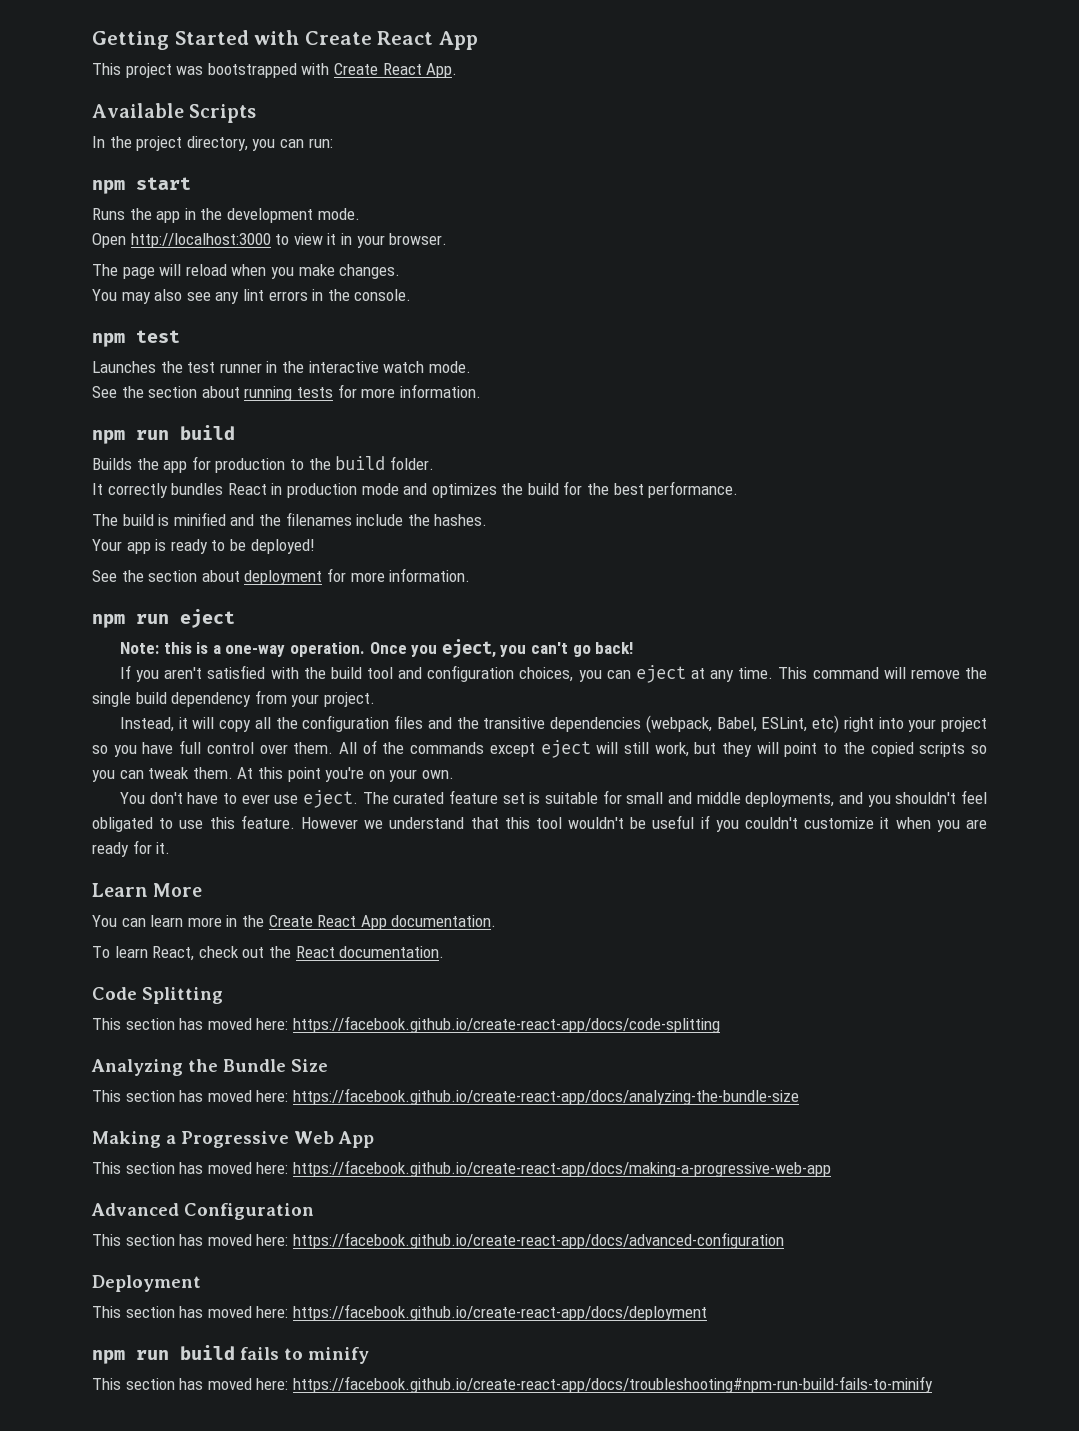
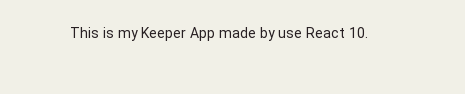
[92,30,478,50] [92,63,458,78] [92,103,257,123] [92,136,333,151] [92,177,191,194] [92,208,360,223] [92,233,448,248] [92,264,401,279] [92,289,412,304] [92,330,180,347] [92,361,471,373] [92,384,481,401] [92,425,235,444] [92,456,434,473] [92,481,739,498] [92,512,488,526] [92,539,315,554] [92,568,471,585] [92,609,235,628] [120,639,634,658] [120,665,988,683] [92,690,375,707] [120,715,987,733] [92,740,988,758] [92,767,454,782] [120,790,987,808] [92,815,987,832] [92,840,171,857] [92,883,203,897] [92,915,497,930] [92,946,445,961] [92,987,223,1004] [92,1016,720,1033] [91,1059,328,1076] [92,1088,799,1105] [92,1131,374,1148] [92,1160,831,1177] [91,1203,314,1220] [92,1232,784,1249] [92,1275,201,1292] [92,1304,707,1321] [92,1345,369,1364] [92,1376,933,1393] Getting Started with Create React App // This project was bootstrapped with Create React App. // Available Scripts // In the project directory, you can run: // npm start // Runs the app in the development mode. // Open http://localhost:3000 to view it in your browser. // The page will reload when you make changes. // You may also see any lint errors in the console. // npm test // Launches the test runner in the interactive watch mode. // See the section about running tests for more information. // npm run build // Builds the app for production to the build folder. // It correctly bundles React in production mode and optimizes the build for the best performance. // The build is minified and the filenames include the hashes. // Your app is ready to be deployed! // See the section about deployment for more information. // npm run eject // Note: this is a one-way operation. Once you eject, you can't go back! // If you aren't satisfied with the build tool and configuration choices, you can eject at any time. This command will remove the single build dependency from your project. // Instead, it will copy all the configuration files and the transitive dependencies (webpack, Babel, ESLint, etc) right into your project so you have full control over them. All of the commands except eject will still work, but they will point to the copied scripts so you can tweak them. At this point you're on your own. // You don't have to ever use eject. The curated feature set is suitable for small and middle deployments, and you shouldn't feel obligated to use this feature. However we understand that this tool wouldn't be useful if you couldn't customize it when you are ready for it. // Learn More // You can learn more in the Create React App documentation. // To learn React, check out the React documentation. // Code Splitting // This section has moved here: https://facebook.github.io/create-react-app/docs/code-splitting // Analyzing the Bundle Size // This section has moved here: https://facebook.github.io/create-react-app/docs/analyzing-the-bundle-size // Making a Progressive Web App // This section has moved here: https://facebook.github.io/create-react-app/docs/making-a-progressive-web-app // Advanced Configuration // This section has moved here: https://facebook.github.io/create-react-app/docs/advanced-configuration // Deployment // This section has moved here: https://facebook.github.io/create-react-app/docs/deployment // npm run build fails to minify // This section has moved here: https://facebook.github.io/create-react-app/docs/troubleshooting#npm-run-build-fails-to-minify -> [70,27,369,41] This is my Keeper App made by use React 10.

